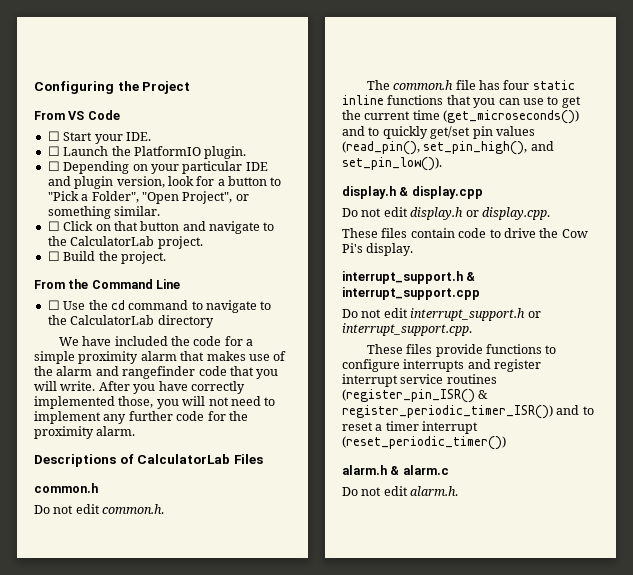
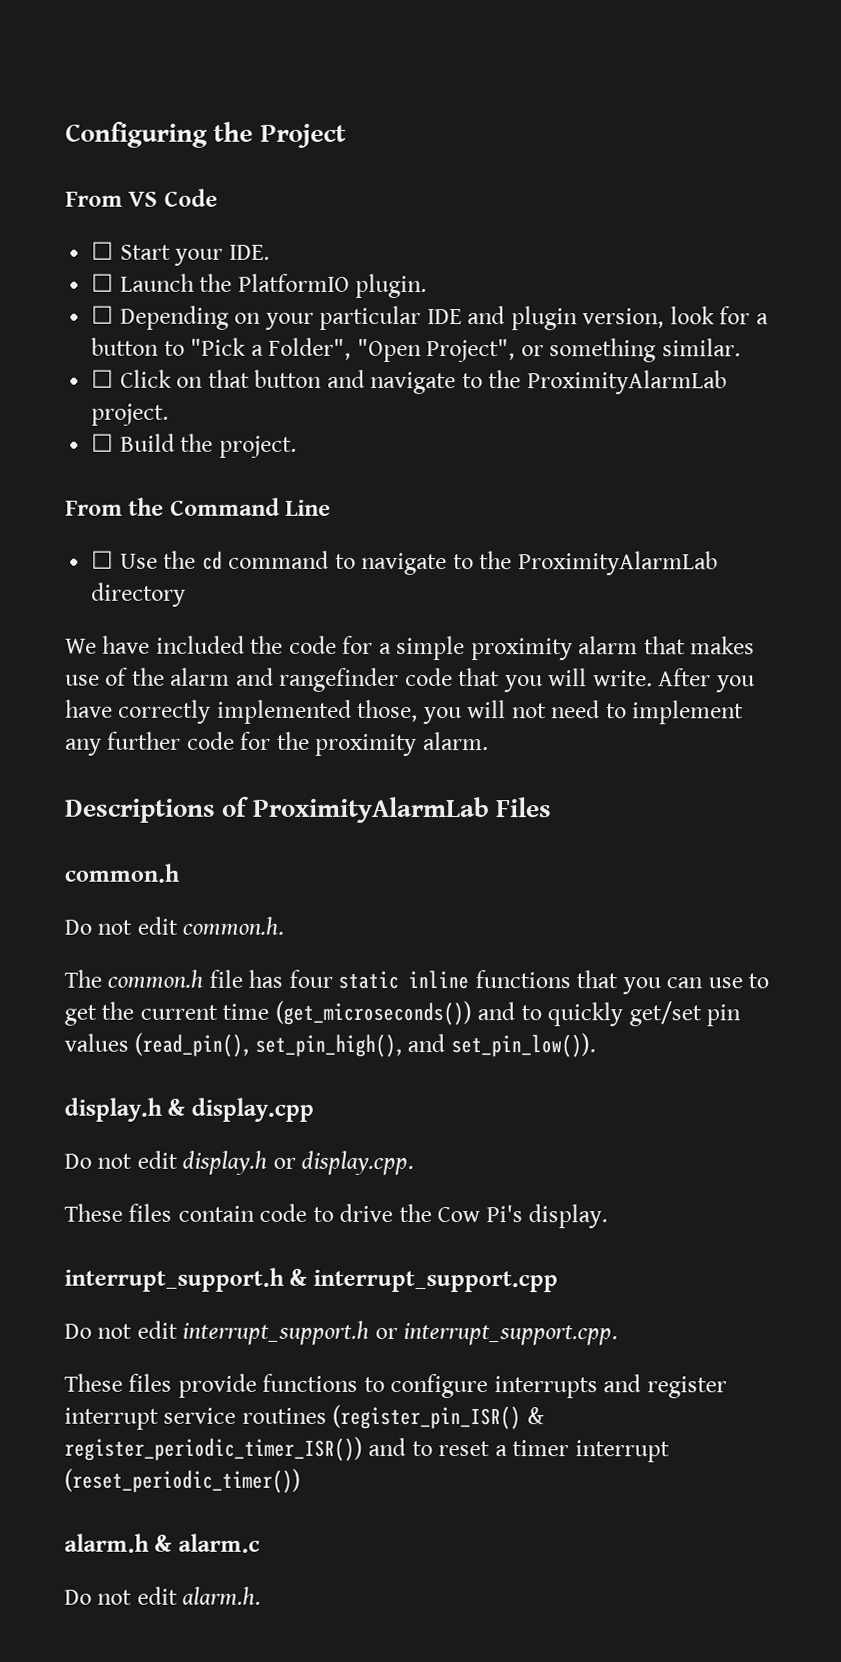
[70,236,155,246] CalculatorLab -> [526,370,727,395] ProximityAlarmLab
[70,315,155,325] CalculatorLab -> [517,551,718,576] ProximityAlarmLab
[137,454,231,464] CalculatorLab -> [252,796,490,824] ProximityAlarmLab

